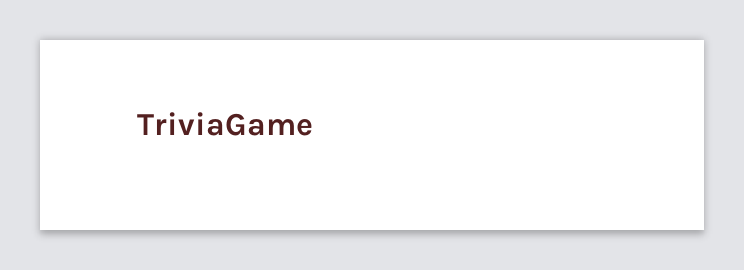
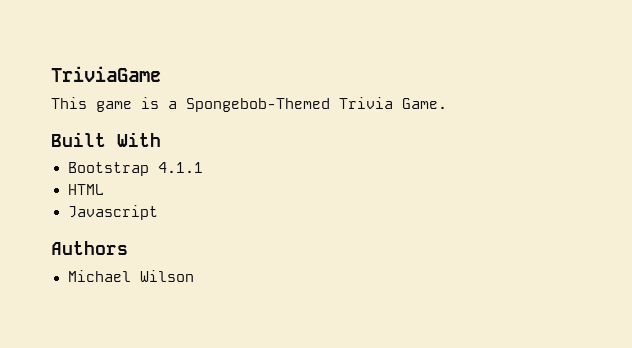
(313, 124) none -> [51,97,447,112] [51,132,161,147] [67,162,203,176] [67,184,104,195] [67,205,158,220] [51,241,128,255] [67,270,194,282] // This game is a Spongebob-Themed Trivia Game. // Built With // Bootstrap 4.1.1 // HTML // Javascript // Authors // Michael Wilson

